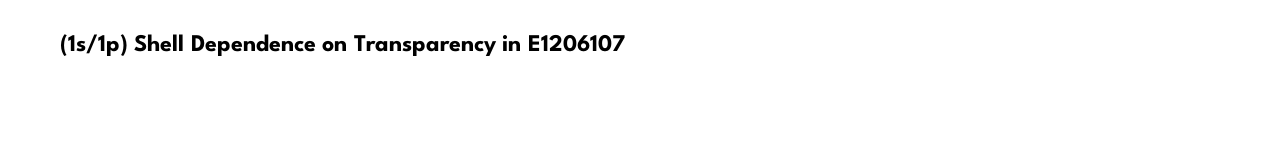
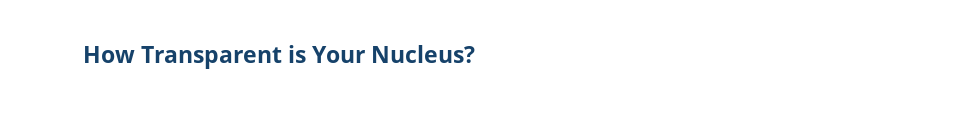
[60,34,625,56] (1s/1p) Shell Dependence on Transparency in E1206107 -> [83,45,476,69] How Transparent is Your Nucleus?

